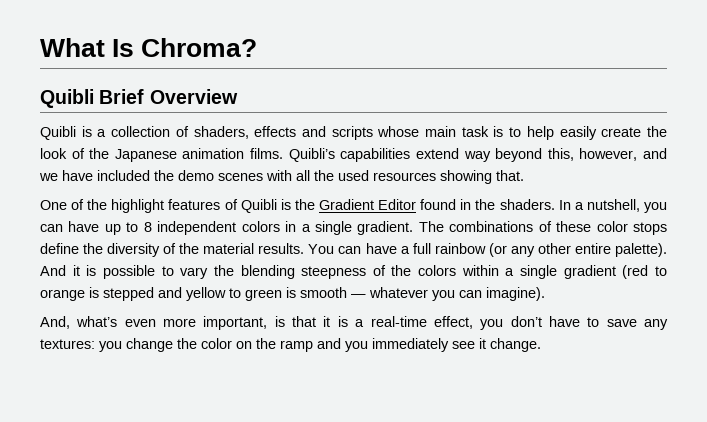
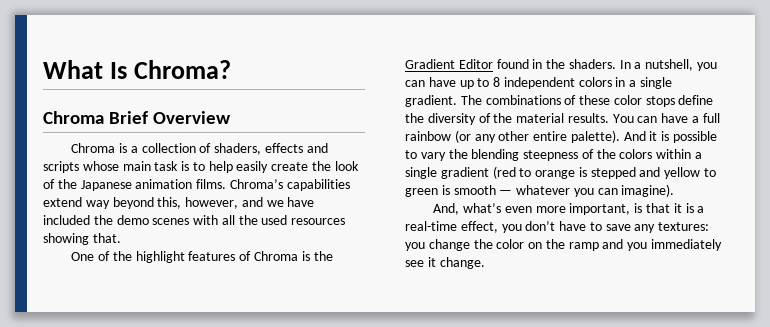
[40,89,94,108] Quibli -> [43,111,104,124] Chroma
[40,126,76,140] Quibli -> [71,143,116,153] Chroma
[288,148,335,162] Quibli’s -> [229,179,283,189] Chroma’s
[240,199,277,213] Quibli -> [254,251,299,261] Chroma

